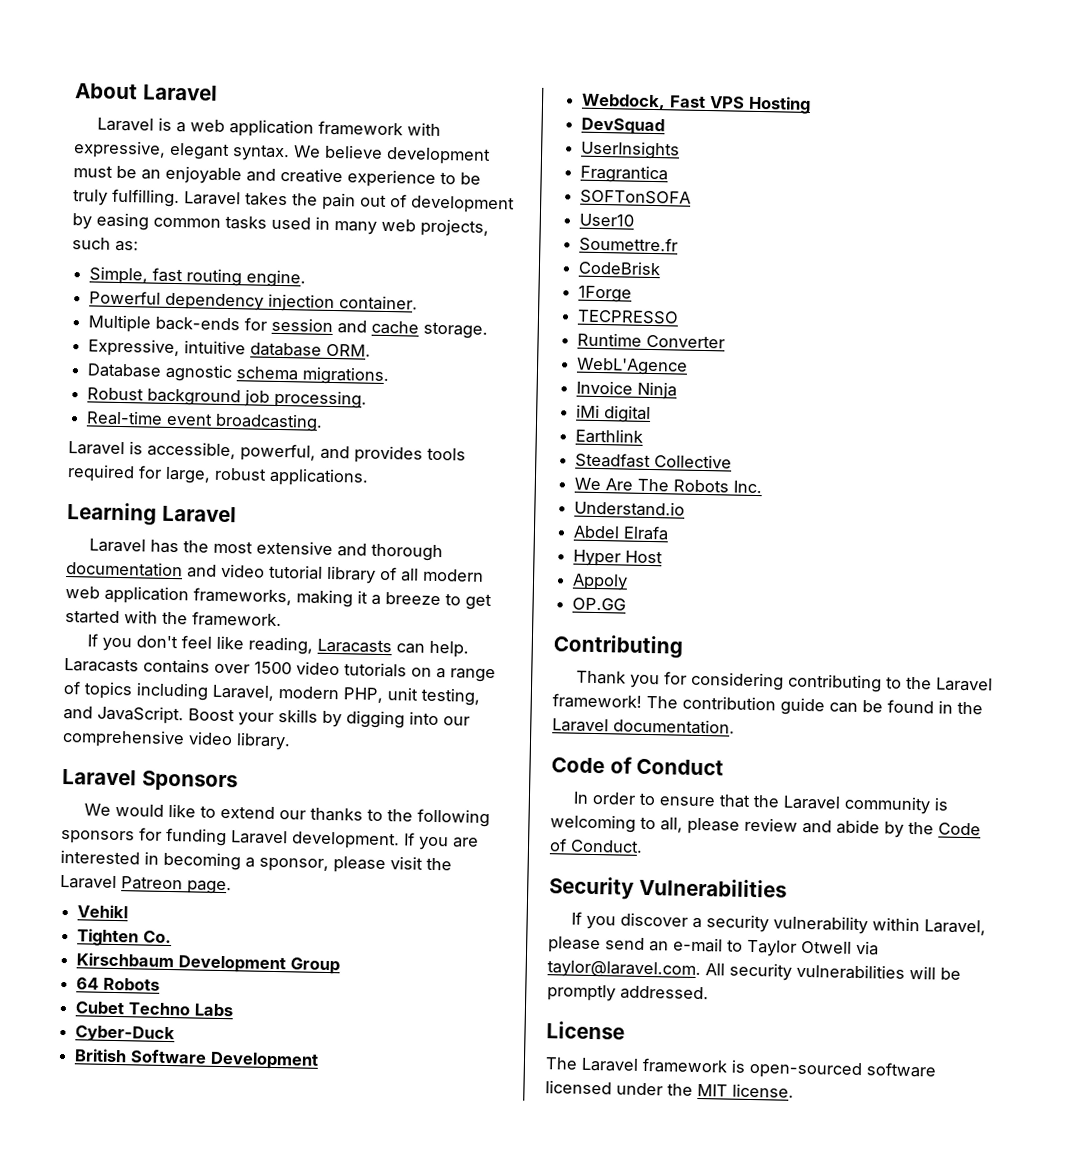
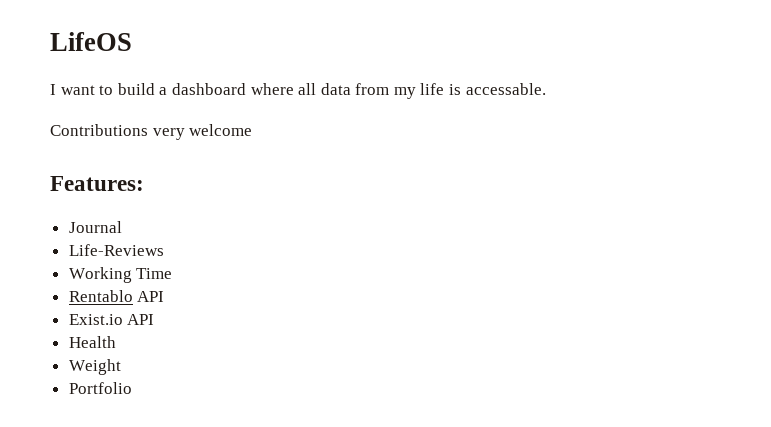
[75,83,218,101] [97,117,442,138] [73,140,491,165] [73,165,481,188] [73,188,515,214] [72,212,489,237] [72,237,139,252] [89,266,307,288] [89,290,419,313] [88,314,489,339] [88,338,372,358] [87,363,391,386] [87,387,368,409] [86,410,324,432] [68,441,466,464] [67,464,369,487] [67,502,237,526] [89,538,444,562] [66,561,484,584] [65,585,492,611] [65,610,282,628] [87,633,470,658] [64,657,496,683] [63,680,480,706] [63,705,470,729] [62,728,291,751] [62,768,238,792] [84,803,491,828] [61,827,479,851] [60,849,452,874] [60,874,232,895] [77,904,129,919] [77,928,173,947] [76,952,341,975] [76,977,161,991] [75,1001,234,1017] [75,1025,176,1043] [74,1048,320,1070] [581,93,812,114] [581,117,666,136] [581,140,681,160] [580,164,669,184] [580,189,692,205] [579,213,635,227] [579,236,679,253] [578,260,662,276] [578,285,633,303] [577,309,680,325] [577,332,726,349] [576,357,689,376] [576,380,678,400] [576,404,652,424] [575,428,644,444] [575,452,733,469] [574,477,763,494] [574,500,686,517] [573,525,670,541] [573,549,664,567] [572,573,629,591] [572,597,627,611] [553,634,684,659] [576,670,994,693] [552,693,983,716] [552,718,735,735] [551,756,725,776] [573,791,950,815] [550,814,981,838] [549,838,643,853] [549,876,787,900] [571,911,987,936] [548,936,879,957] [547,960,961,981] [547,984,709,1002] [546,1021,625,1040] [545,1057,937,1080] [545,1080,794,1098] About Laravel // Laravel is a web application framework with expressive, elegant syntax. We believe development must be an enjoyable and creative experience to be truly fulfilling. Laravel takes the pain out of development by easing common tasks used in many web projects, such as: // Simple, fast routing engine. // Powerful dependency injection container. // Multiple back-ends for session and cache storage. // Expressive, intuitive database ORM. // Database agnostic schema migrations. // Robust background job processing. // Real-time event broadcasting. // Laravel is accessible, powerful, and provides tools required for large, robust applications. // Learning Laravel // Laravel has the most extensive and thorough documentation and video tutorial library of all modern web application frameworks, making it a breeze to get started with the framework. // If you don't feel like reading, Laracasts can help. Laracasts contains over 1500 video tutorials on a range of topics including Laravel, modern PHP, unit testing, and JavaScript. Boost your skills by digging into our comprehensive video library. // Laravel Sponsors // We would like to extend our thanks to the following sponsors for funding Laravel development. If you are interested in becoming a sponsor, please visit the Laravel Patreon page. // Vehikl // Tighten Co. // Kirschbaum Development Group // 64 Robots // Cubet Techno Labs // Cyber-Duck // British Software Development // Webdock, Fast VPS Hosting // DevSquad // UserInsights // Fragrantica // SOFTonSOFA // User10 // Soumettre.fr // CodeBrisk // 1Forge // TECPRESSO // Runtime Converter // WebL'Agence // Invoice Ninja // iMi digital // Earthlink // Steadfast Collective // We Are The Robots Inc. // Understand.io // Abdel Elrafa // Hyper Host // Appoly // OP.GG // Contributing // Thank you for considering contributing to the Laravel framework! The contribution guide can be found in the Laravel documentation. // Code of Conduct // In order to ensure that the Laravel community is welcoming to all, please review and abide by the Code of Conduct. // Security Vulnerabilities // If you discover a security vulnerability within Laravel, please send an e-mail to Taylor Otwell via taylor@laravel.com. All security vulnerabilities will be promptly addressed. // License // The Laravel framework is open-sourced software licensed under the MIT license. -> [50,32,132,51] [50,83,546,99] [50,124,253,140] [50,176,144,191] [68,221,122,233] [68,244,164,256] [68,267,173,283] [68,290,165,302] [68,314,155,325] [68,336,116,348] [68,359,121,375] [68,382,132,394] LifeOS // I want to build a dashboard where all data from my life is accessable. // Contributions very welcome // Features: // Journal // Life-Reviews // Working Time // Rentablo API // Exist.io API // Health // Weight // Portfolio

